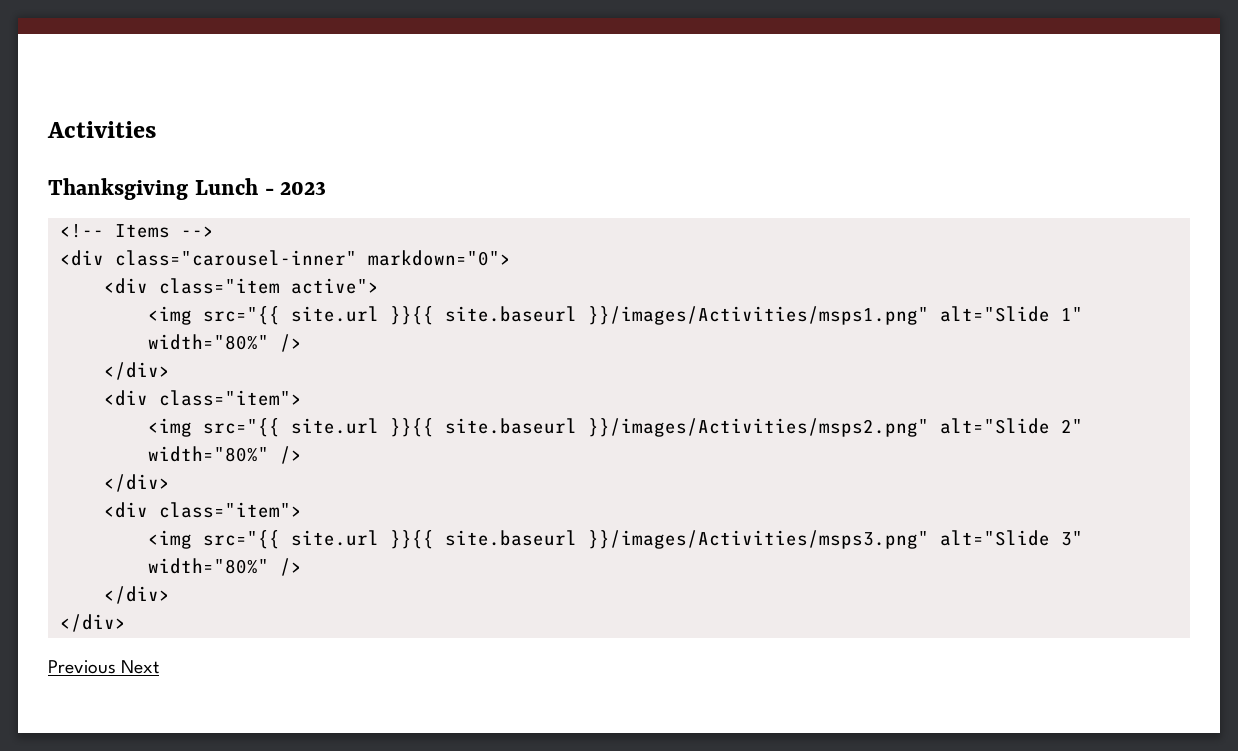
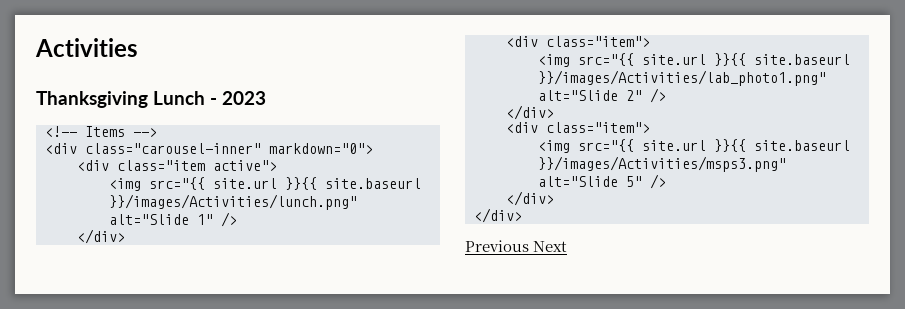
[587,306,929,325] }}/images/Activities/msps1.png" -> [109,194,357,210] }}/images/Activities/lunch.png"
[147,334,302,352] [103,362,170,380] [103,390,302,406] [147,418,929,437] width="80%" /> // </div> // <div class="item"> // <img src="{{ site.url }}{{ site.baseurl }}/images/Activities/msps2.png" -> [221,212,237,227] [77,229,125,244] [506,36,650,47] [538,53,850,67] [538,70,826,86] /> // </div> // <div class="item"> // <img src="{{ site.url }}{{ site.baseurl }}/images/Activities/lab_photo1.png"
[147,446,269,462] width="80%" -> (642, 95) none
[1060,531,1083,546] [147,558,269,574] 3" width="80%" -> [626,176,642,187] 5"

